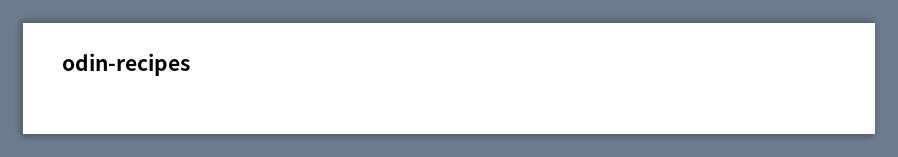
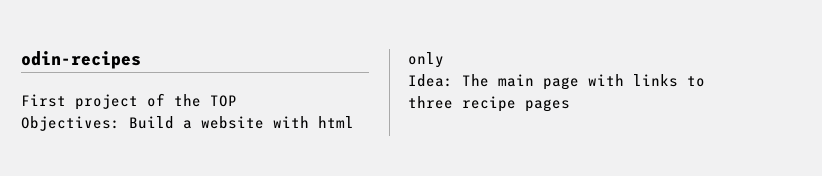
(190, 64) none -> [21,93,237,110] [21,116,354,131] [408,52,444,68] [408,74,705,90] [408,96,570,112] // First project of the TOP // Objectives: Build a website with html only // Idea: The main page with links to three recipe pages

